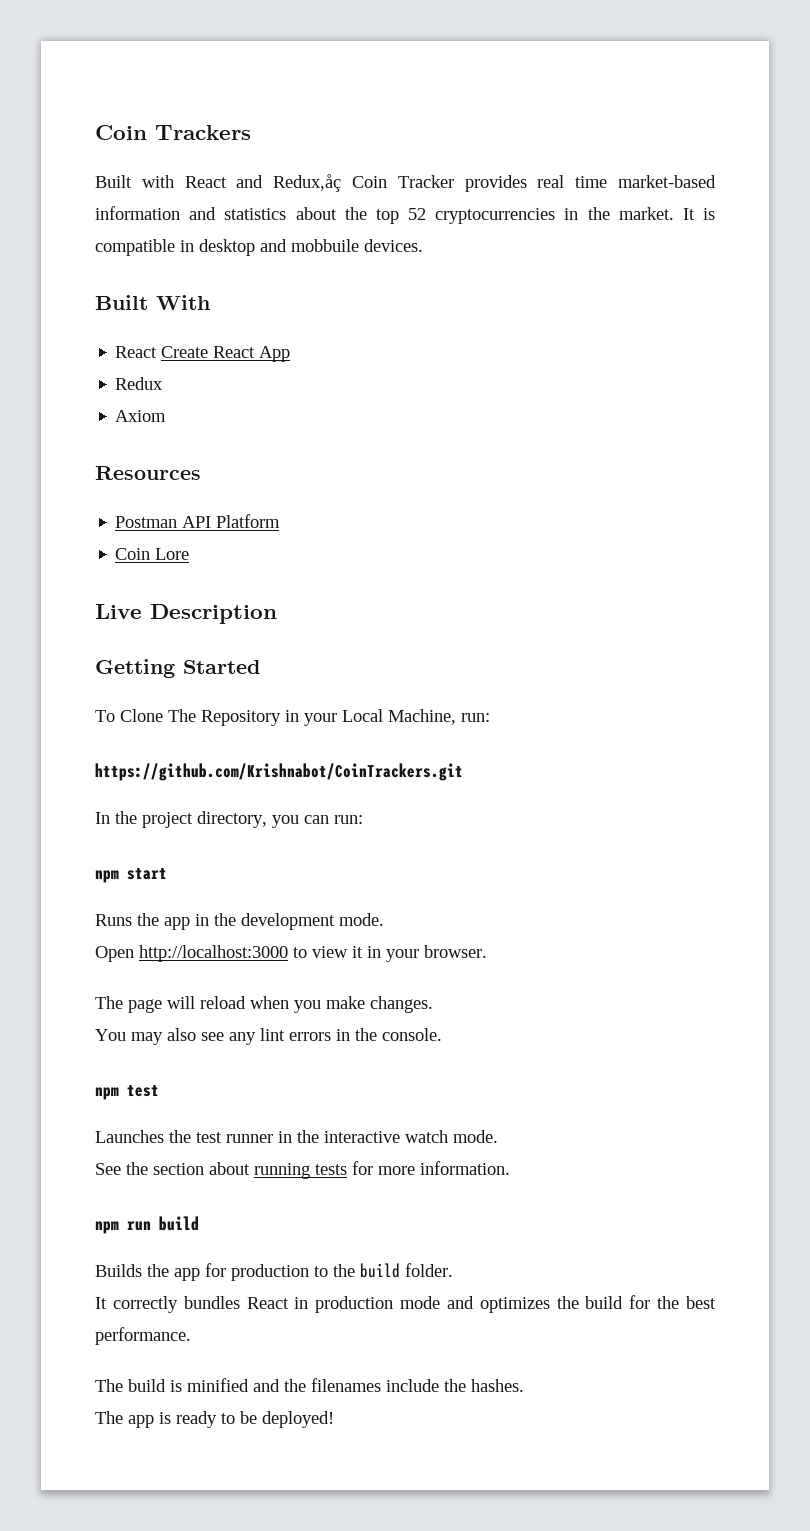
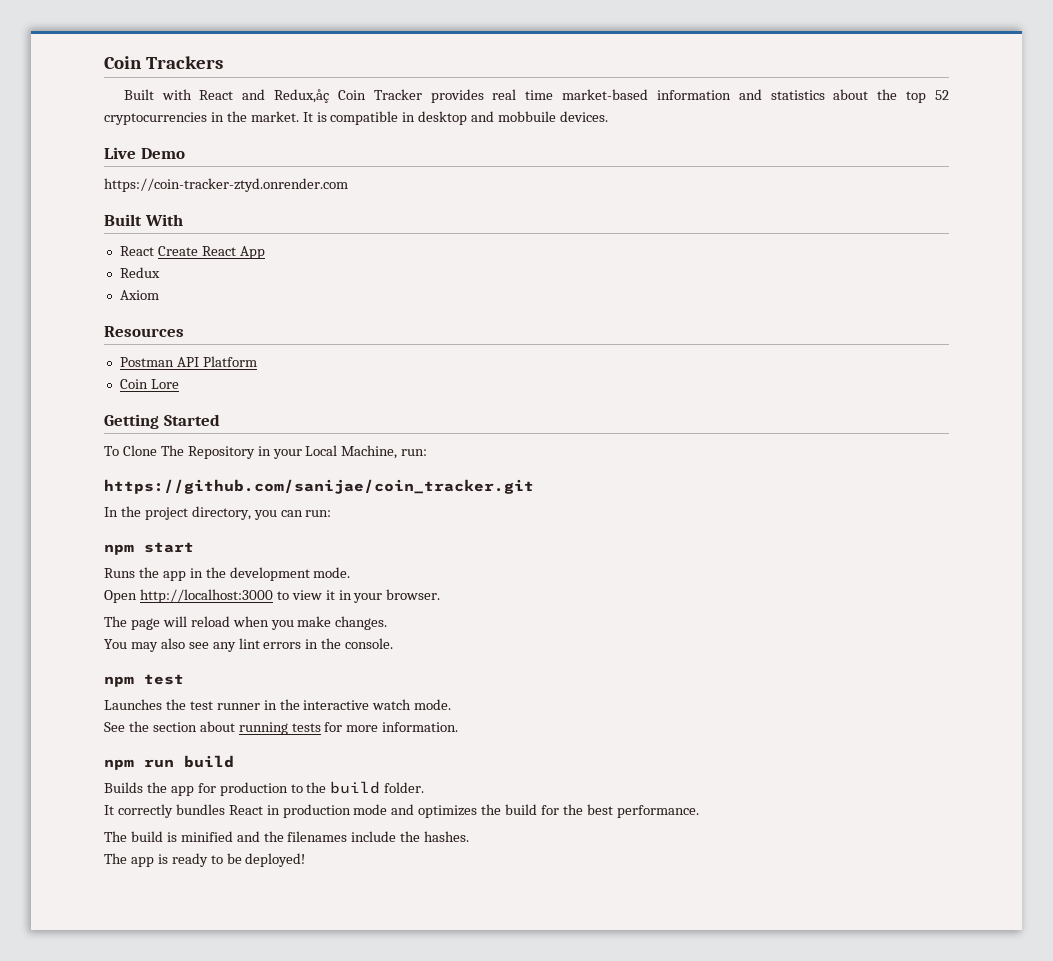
(423, 245) none -> [104,147,185,159] [104,178,348,192] // Live Demo // https://coin-tracker-ztyd.onrender.com
[95,604,277,624] // Live Description -> (179, 384) none
[95,763,463,781] https://github.com/Krishnabot/CoinTrackers.git -> [104,479,534,494] https://github.com/sanijae/coin_tracker.git

